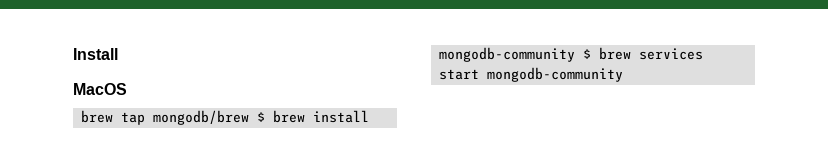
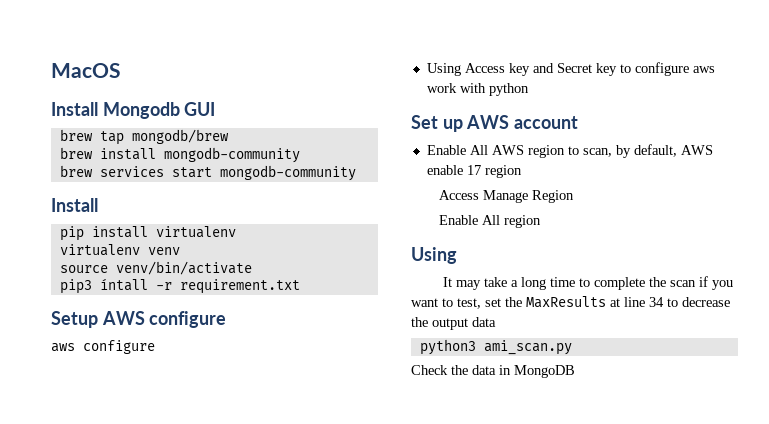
[73,48,118,60] [73,83,127,95] Install // MacOS -> [51,63,121,78] [51,102,216,119] MacOS // Install Mongodb GUI
[257,112,266,122] $ -> (229, 136) //
[583,49,592,59] $ -> (300, 155) //
(624, 74) none -> [51,198,98,212] [59,226,236,241] [59,244,180,256] [59,261,252,275] [59,278,300,294] [51,311,227,328] [51,340,155,354] [426,62,715,76] [426,83,529,96] [411,115,579,132] [426,144,713,158] [426,165,522,178] [439,190,575,203] [439,215,542,228] [411,247,457,264] [442,276,733,290] [411,296,730,309] [411,317,496,330] [419,339,572,355] [411,365,575,378] // Install // pip install virtualenv // virtualenv venv // source venv/bin/activate // pip3 íntall -r requirement.txt // Setup AWS configure // aws configure // Using Access key and Secret key to configure aws work with python // Set up AWS account // Enable All AWS region to scan, by default, AWS enable 17 region // Access Manage Region // Enable All region // Using // It may take a long time to complete the scan if you want to test, set the MaxResults at line 34 to decrease the output data // python3 ami_scan.py // Check the data in MongoDB

